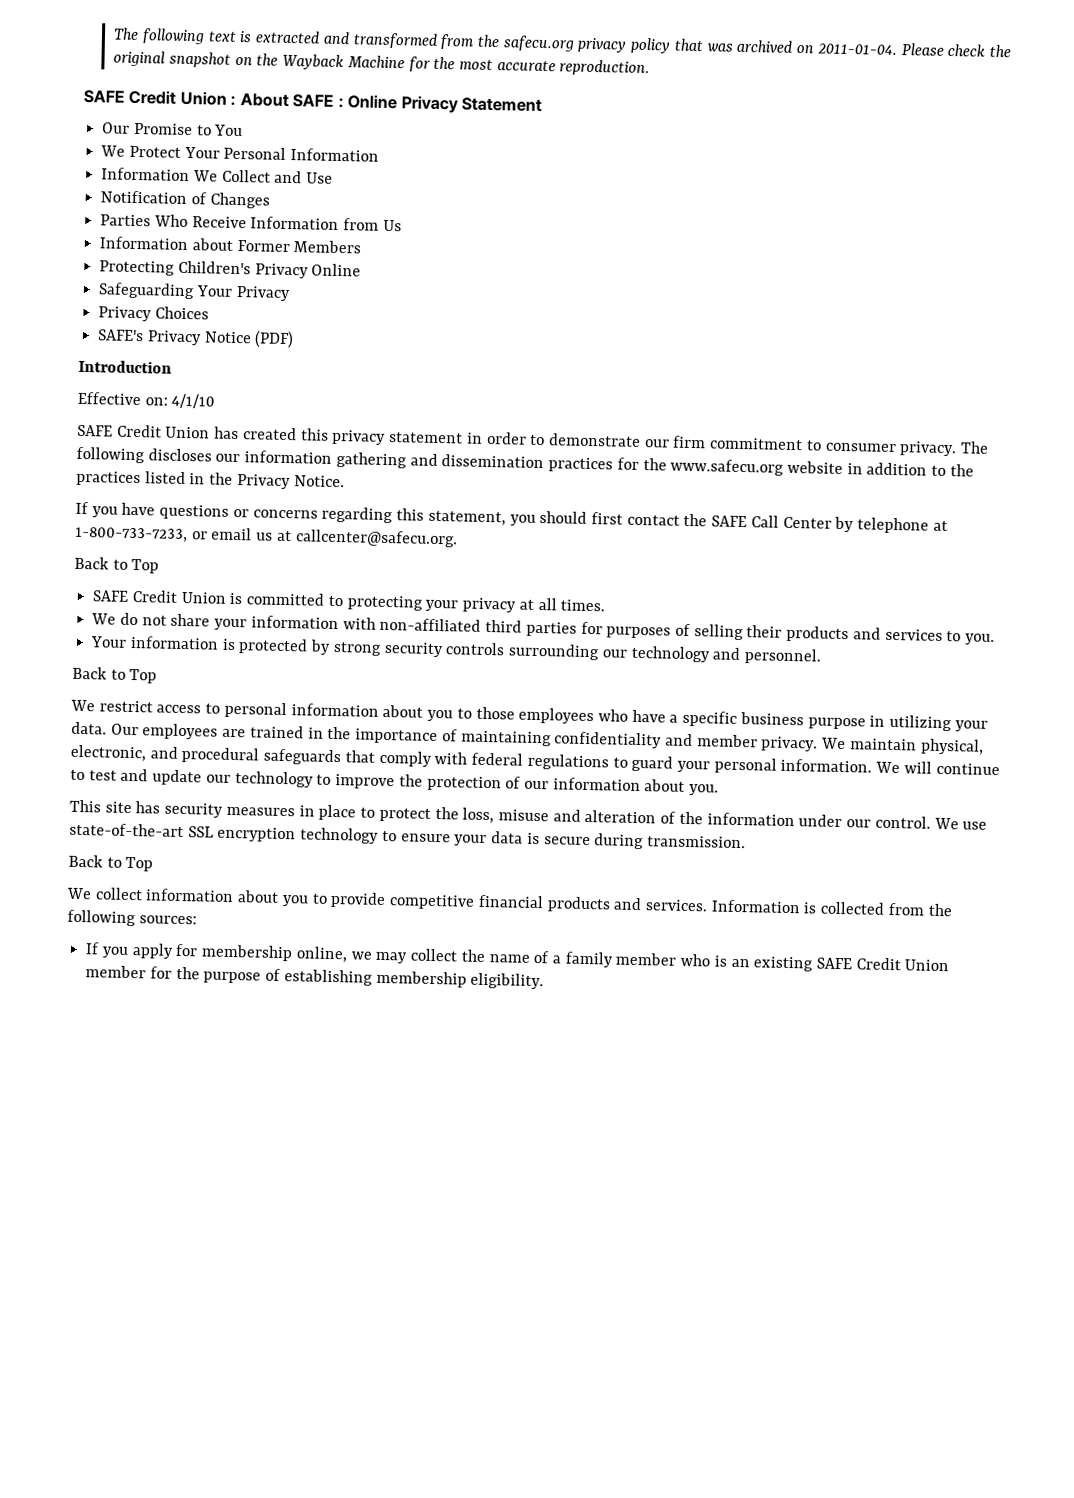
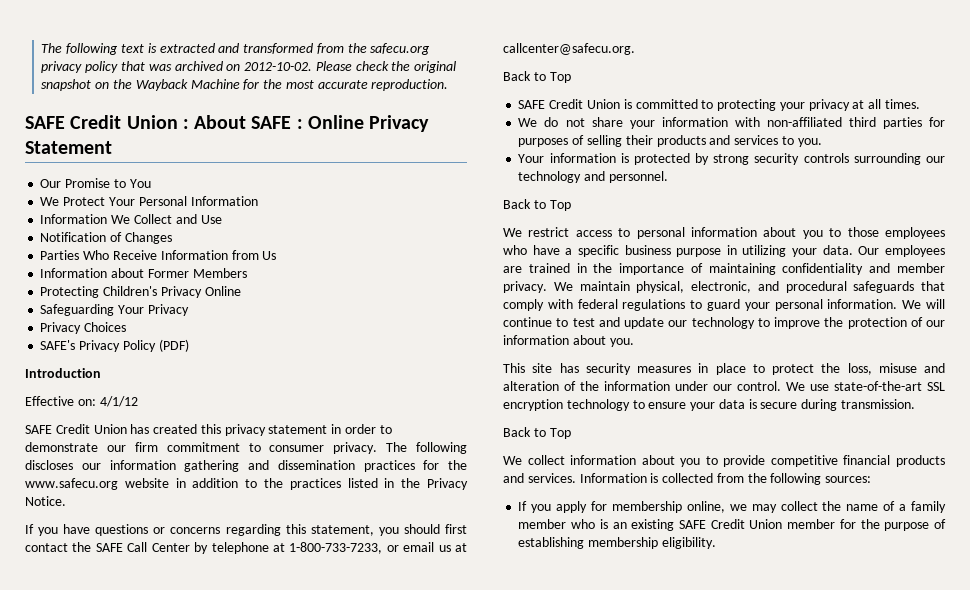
[816,43,897,56] 2011-01-04. -> [244,62,313,71] 2012-10-02.
[203,331,252,344] Notice -> [122,340,156,352] Policy
[171,393,216,409] 4/1/10 -> [99,396,138,407] 4/1/12

